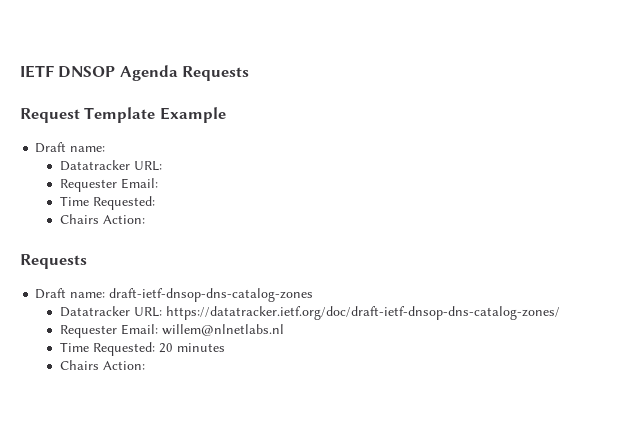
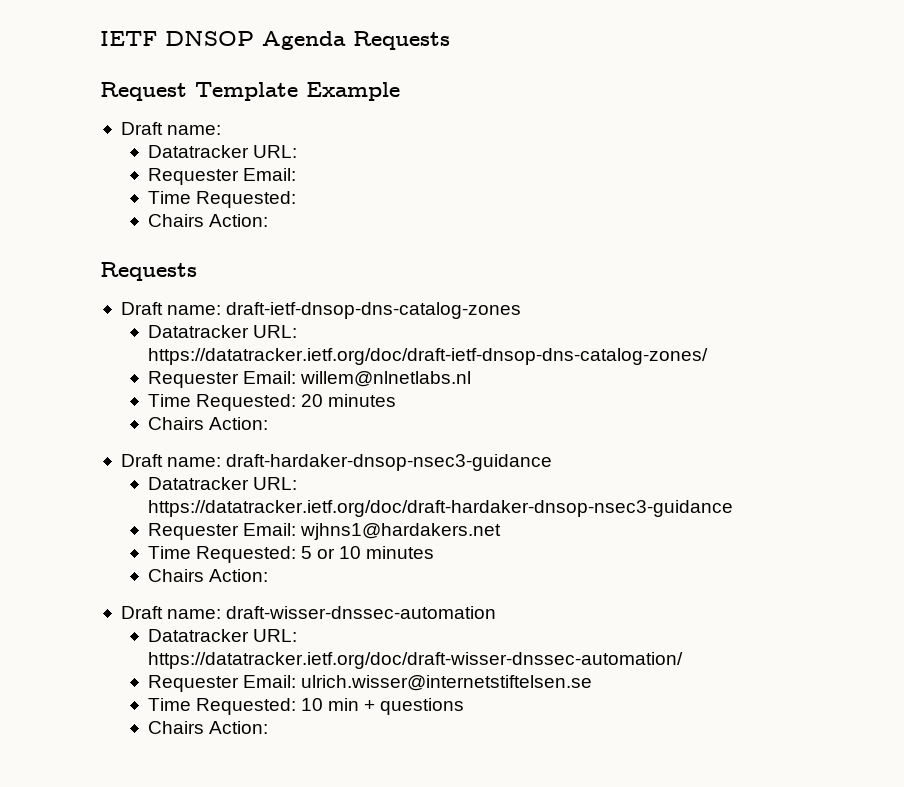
(145, 365) none -> [120,454,553,471] [147,477,297,490] [147,500,733,517] [147,523,501,540] [147,546,435,563] [147,569,268,582] [120,606,497,619] [147,629,297,642] [147,652,683,669] [147,675,592,692] [147,698,465,715] [147,721,268,734] // Draft name: draft-hardaker-dnsop-nsec3-guidance // Datatracker URL: https://datatracker.ietf.org/doc/draft-hardaker-dnsop-nsec3-guidance // Requester Email: wjhns1@hardakers.net // Time Requested: 5 or 10 minutes // Chairs Action: // Draft name: draft-wisser-dnssec-automation // Datatracker URL: https://datatracker.ietf.org/doc/draft-wisser-dnssec-automation/ // Requester Email: ulrich.wisser@internetstiftelsen.se // Time Requested: 10 min + questions // Chairs Action:

